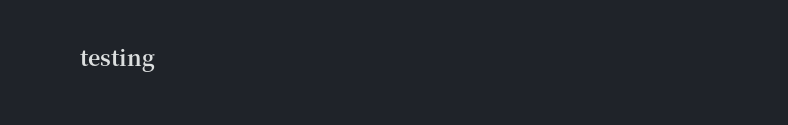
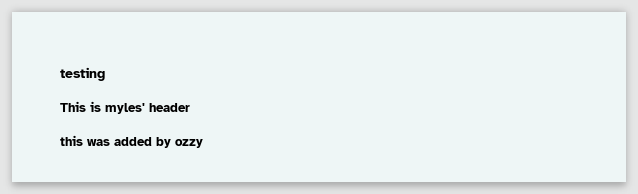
(155, 60) none -> [60,101,190,114] [60,135,203,148] // This is myles' header // this was added by ozzy

